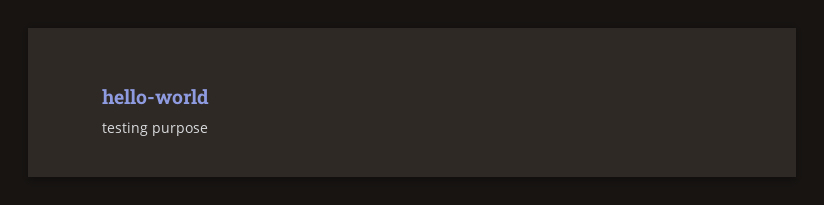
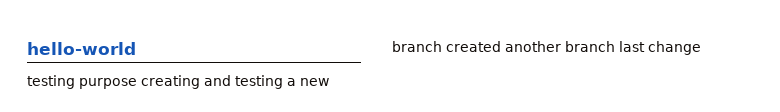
(208, 130) none -> [141,75,329,89] [392,41,701,55] creating and testing a new branch created another branch last change

